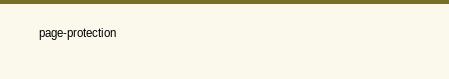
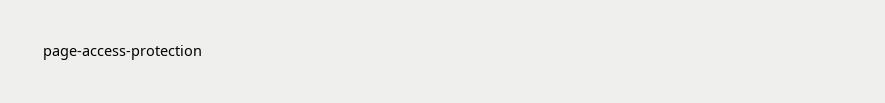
[39,28,116,40] page-protection -> [43,45,202,60] page-access-protection

